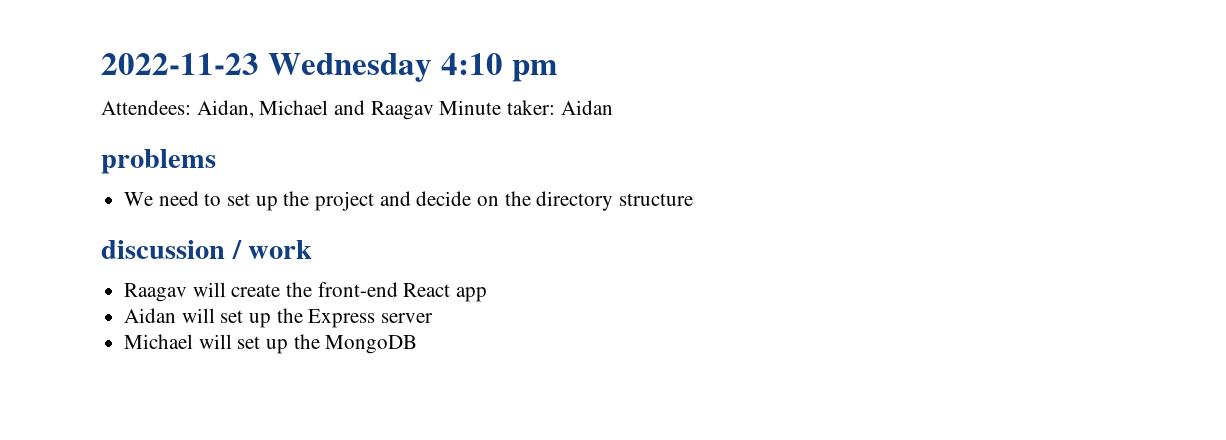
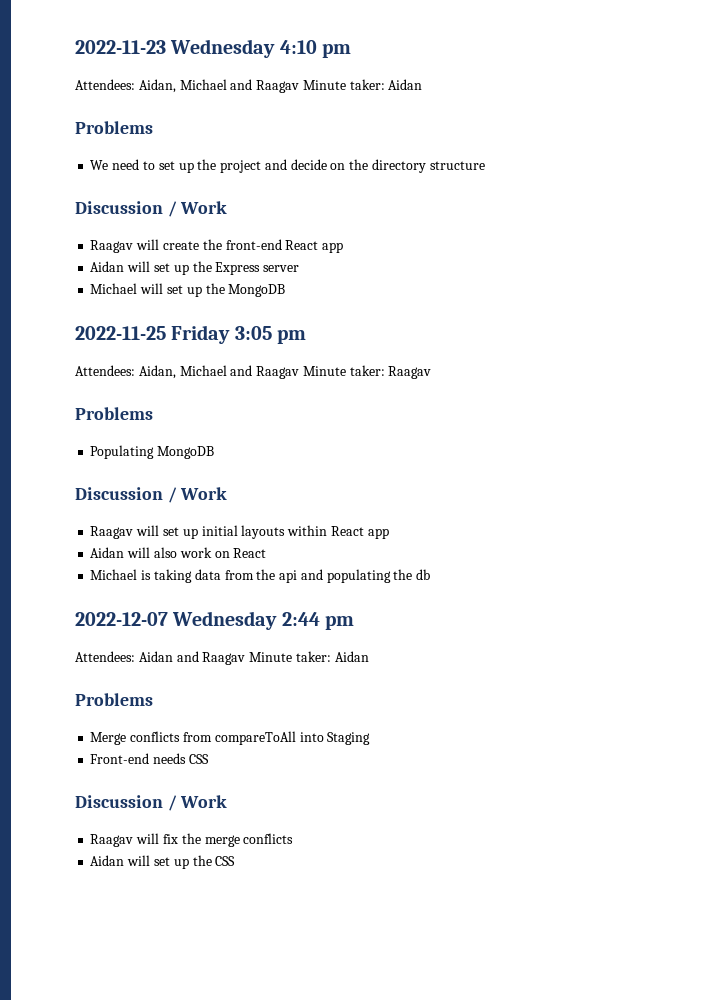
[101,149,216,174] problems -> [75,121,153,134] Problems
[101,240,313,259] discussion / work -> [75,201,228,217] Discussion / Work
(418, 344) none -> [75,325,306,344] [75,365,432,379] [75,407,153,420] [90,445,215,459] [75,487,228,503] [90,525,389,539] [90,547,267,558] [90,569,431,583] [75,611,354,630] [75,651,369,665] [75,693,153,706] [90,731,371,745] [90,753,209,764] [75,795,228,811] [90,833,294,847] [90,855,236,869] // 2022-11-25 Friday 3:05 pm // Attendees: Aidan, Michael and Raagav Minute taker: Raagav // Problems // Populating MongoDB // Discussion / Work // Raagav will set up initial layouts within React app // Aidan will also work on React // Michael is taking data from the api and populating the db // 2022-12-07 Wednesday 2:44 pm // Attendees: Aidan and Raagav Minute taker: Aidan // Problems // Merge conflicts from compareToAll into Staging // Front-end needs CSS // Discussion / Work // Raagav will fix the merge conflicts // Aidan will set up the CSS

